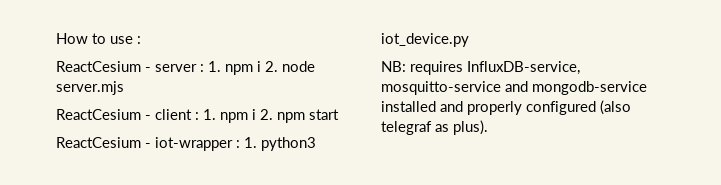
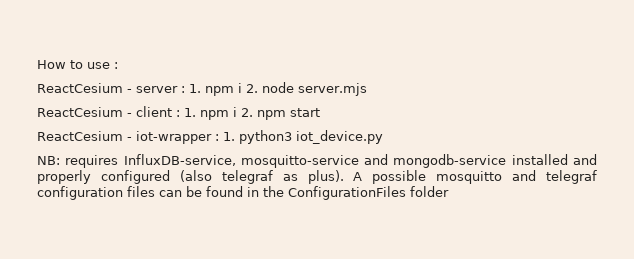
(488, 127) none -> [353,170,597,184] [37,186,449,200] A possible mosquitto and telegraf configuration files can be found in the ConfigurationFiles folder

